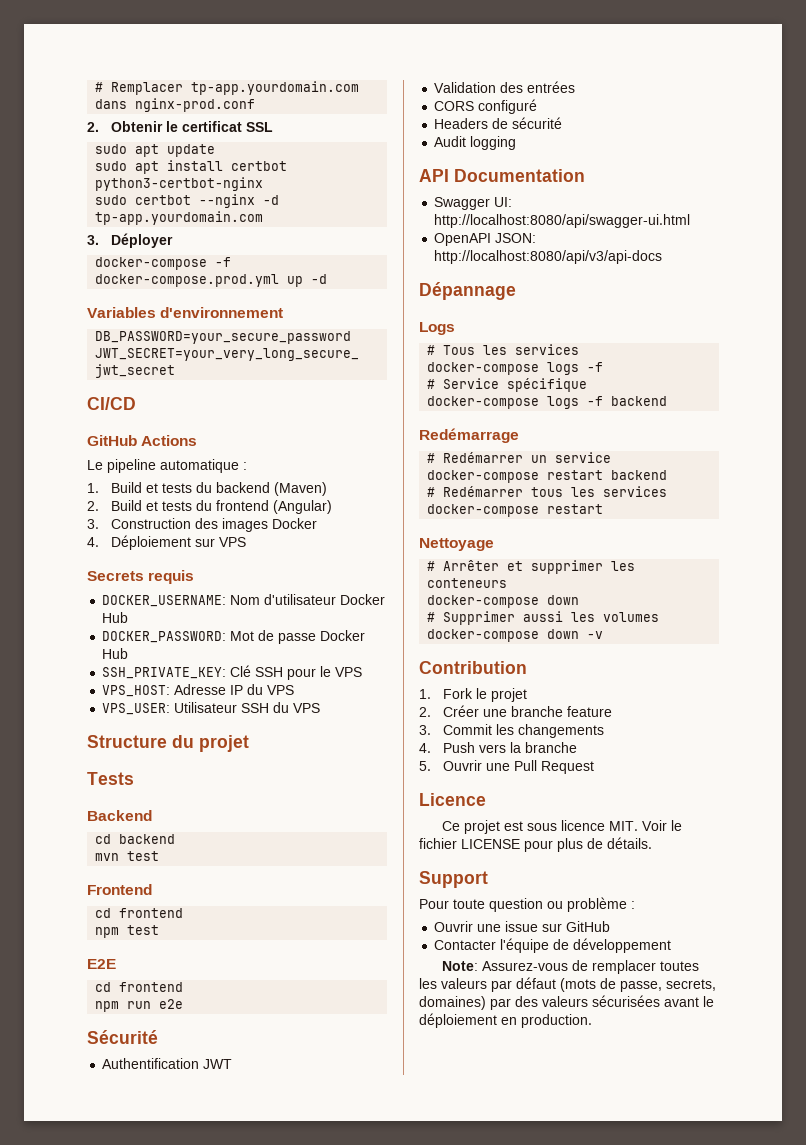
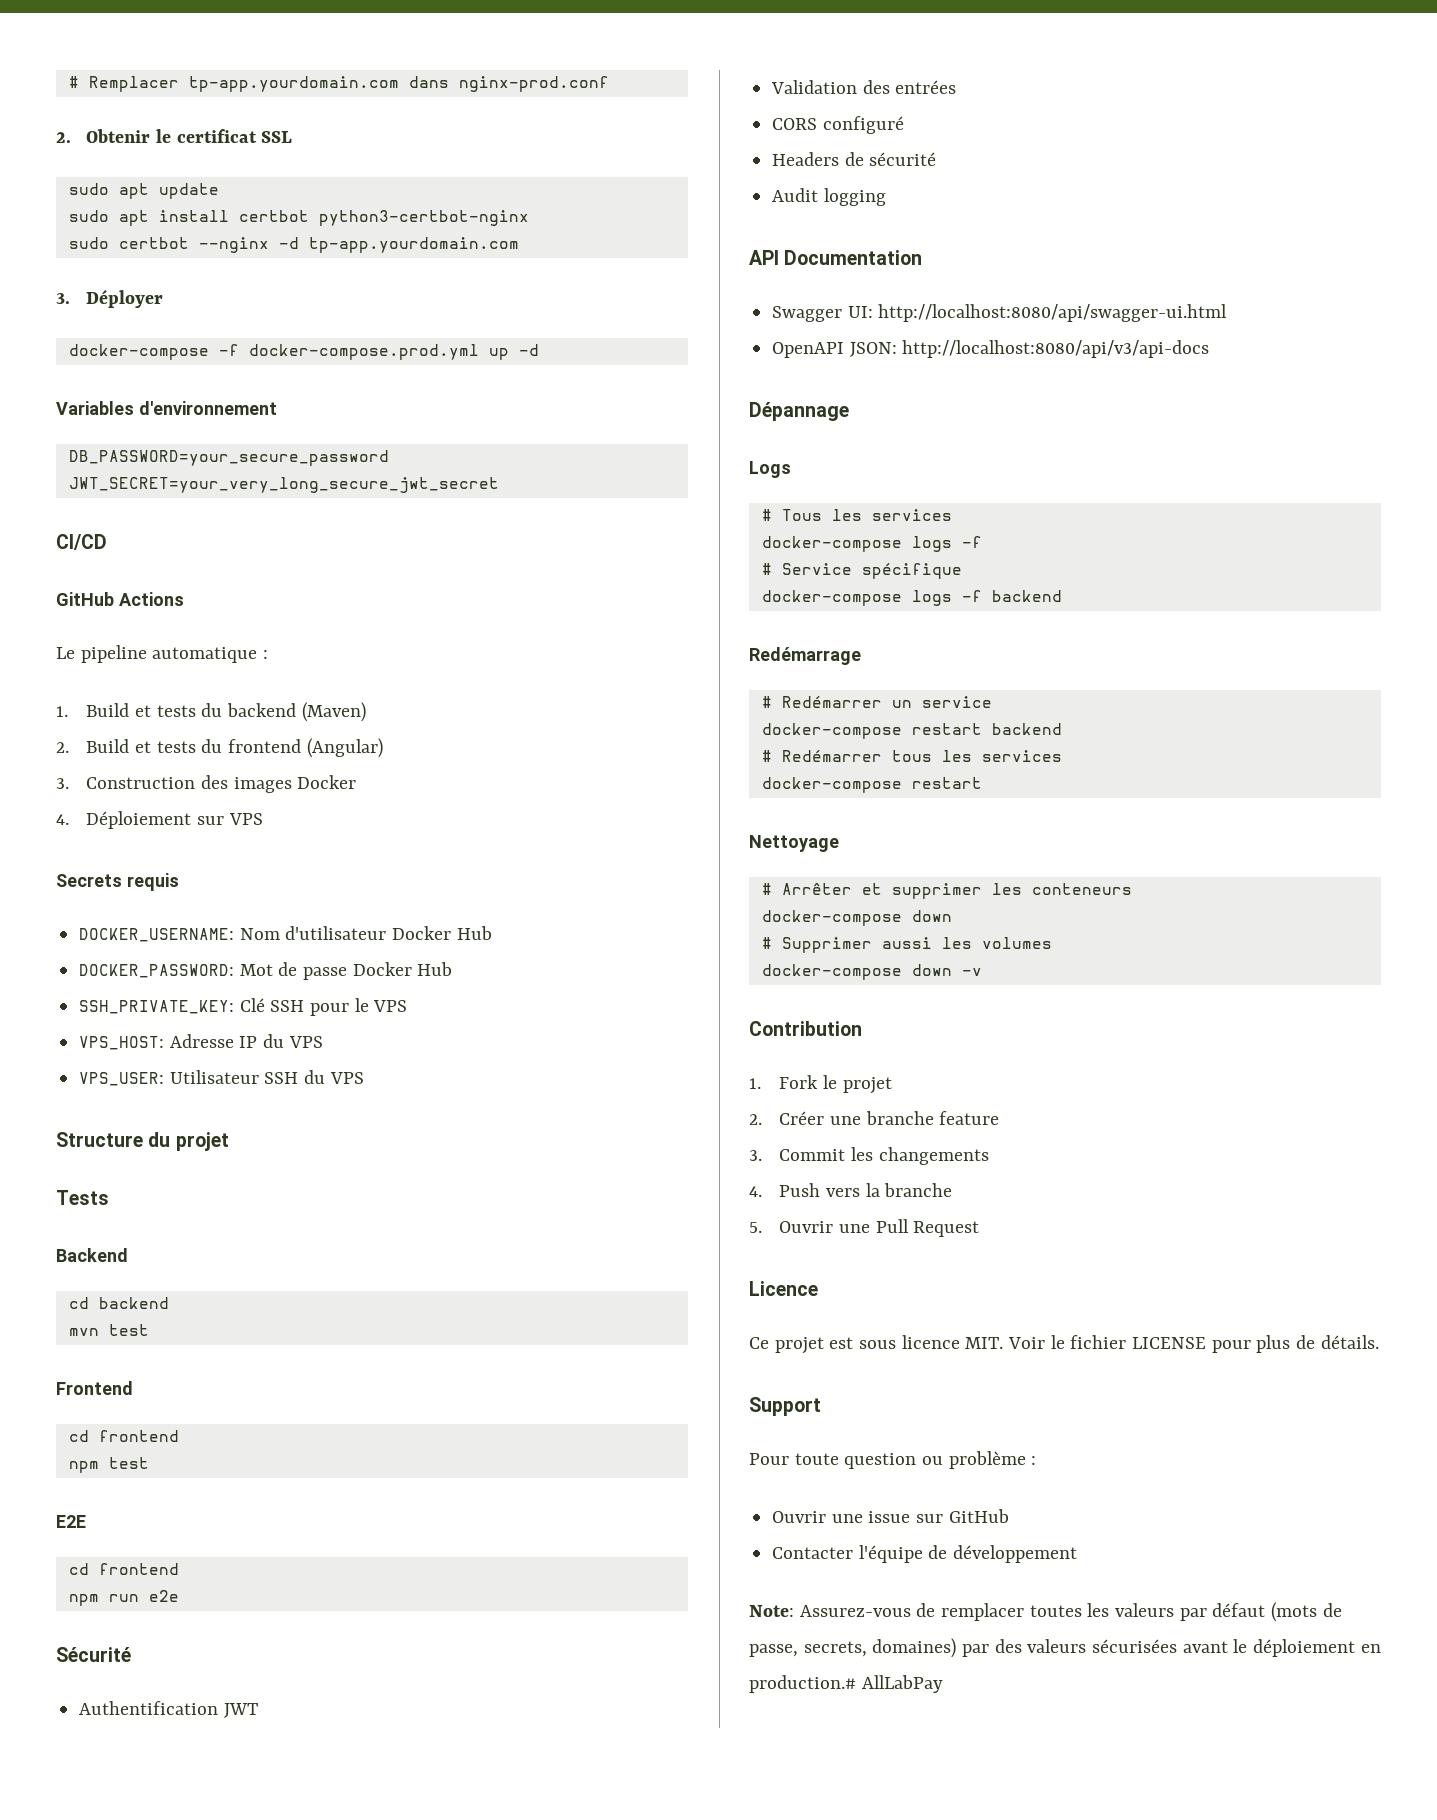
[521,1014,592,1028] production. -> [749,1675,943,1693] production.# AllLabPay

